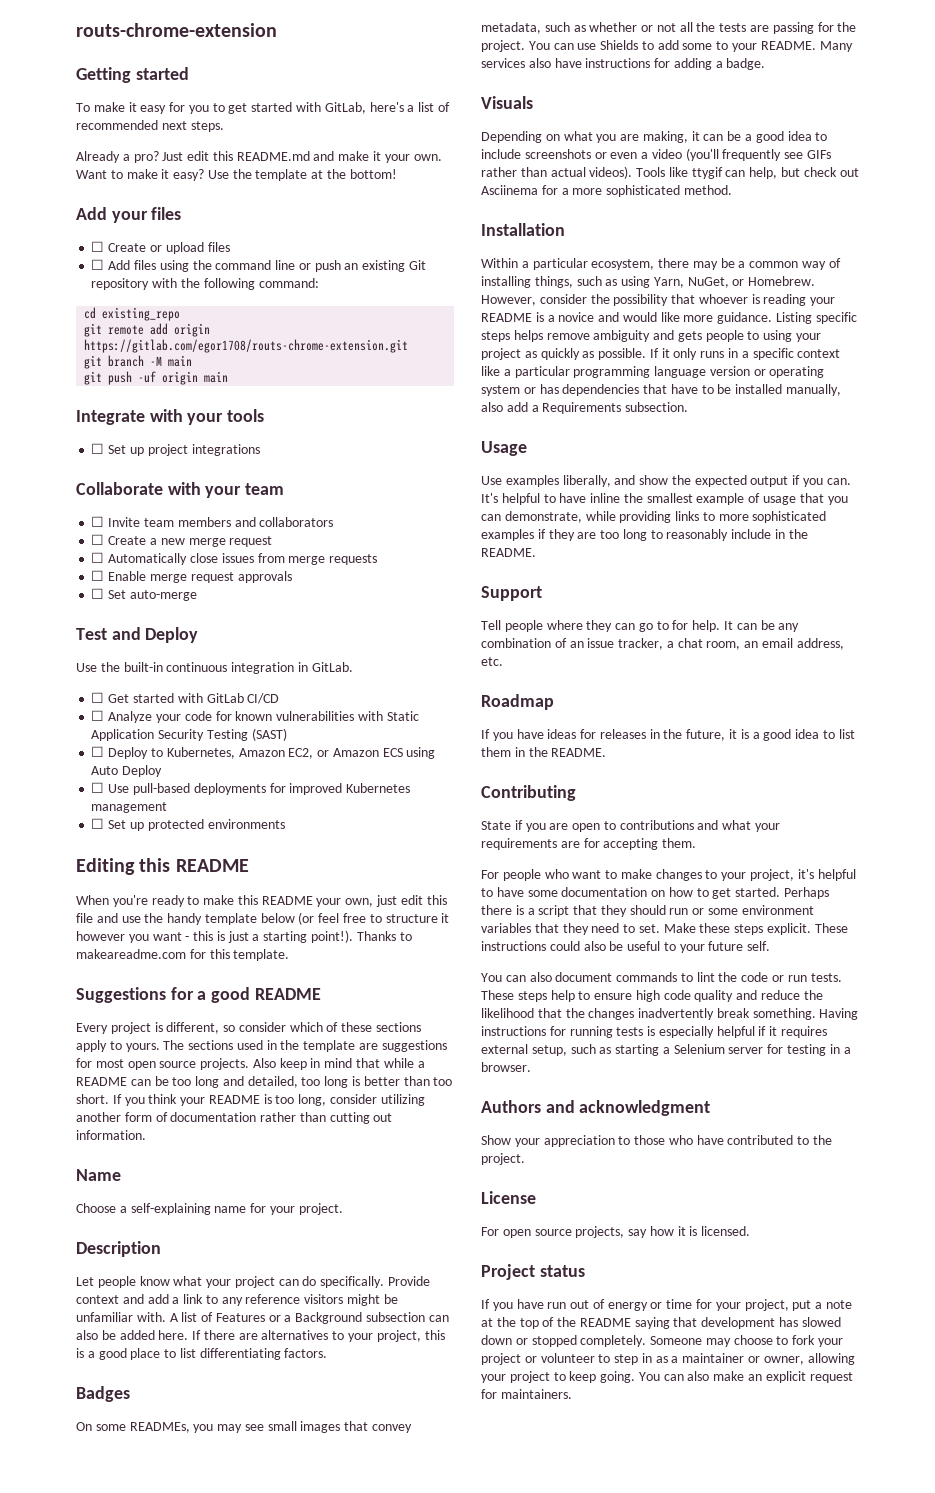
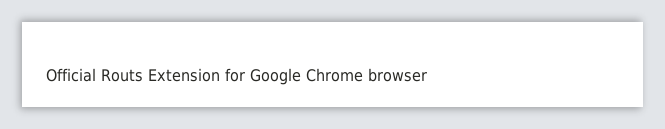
[76,23,277,37] [76,67,189,83] [76,102,450,114] [76,120,224,132] [76,151,442,163] [76,169,397,181] [76,207,182,223] [91,241,230,254] [91,259,426,272] [91,278,319,290] [84,307,181,321] [84,323,211,337] [84,339,409,353] [84,355,193,369] [84,371,229,385] [76,409,265,425] [91,443,260,456] [76,482,285,498] [91,516,334,527] [91,534,273,547] [91,552,378,565] [91,570,292,583] [91,588,197,601] [76,627,199,643] [76,662,353,674] [91,692,280,704] [91,710,419,723] [91,728,287,741] [91,746,436,759] [91,765,163,777] [91,782,411,795] [91,802,168,813] [91,818,285,831] [76,858,249,875] [76,895,447,907] [76,912,450,925] [76,930,412,943] [76,949,290,961] [76,987,321,1003] [76,1022,422,1034] [76,1040,447,1052] [76,1058,425,1070] [76,1076,453,1088] [76,1094,425,1106] [76,1112,393,1124] [76,1130,146,1140] [76,1169,121,1181] [76,1203,343,1215] [76,1241,161,1257] [76,1276,431,1288] [76,1294,398,1306] [76,1312,449,1324] [76,1330,445,1342] [76,1348,328,1360] [76,1386,130,1402] [76,1421,413,1433] [481,22,857,34] [481,40,853,52] [481,58,766,70] [481,96,533,109] [481,131,828,143] [481,148,832,161] [481,166,859,179] [481,185,732,197] [481,223,565,236] [481,258,841,270] [481,276,816,288] [481,294,836,306] [481,312,857,324] [481,330,822,342] [481,348,841,360] [481,366,825,378] [481,384,842,396] [481,402,689,414] [481,441,527,456] [481,475,851,487] [481,493,848,505] [481,511,827,523] [481,529,808,541] [481,548,536,557] [481,586,542,601] [481,620,800,632] [481,638,844,650] [481,657,503,666] [481,694,554,710] [481,729,855,741] [481,747,607,757] [481,785,576,801] [481,820,781,832] [481,838,697,850] [481,869,856,881] [481,887,830,899] [481,905,814,917] [481,923,848,935] [481,941,771,953] [481,972,842,982] [481,990,823,1002] [481,1008,859,1020] [481,1026,828,1038] [481,1044,851,1056] [481,1062,531,1072] [481,1100,711,1116] [481,1135,833,1147] [481,1153,525,1165] [481,1191,536,1204] [481,1226,751,1238] [481,1264,585,1280] [481,1299,852,1311] [481,1317,841,1329] [481,1335,844,1347] [481,1353,855,1365] [481,1371,853,1383] [481,1389,572,1399] routs-chrome-extension // Getting started // To make it easy for you to get started with GitLab, here's a list of recommended next steps. // Already a pro? Just edit this README.md and make it your own. Want to make it easy? Use the template at the bottom! // Add your files // ☐ Create or upload files // ☐ Add files using the command line or push an existing Git repository with the following command: // cd existing_repo // git remote add origin https://gitlab.com/egor1708/routs-chrome-extension.git // git branch -M main // git push -uf origin main // Integrate with your tools // ☐ Set up project integrations // Collaborate with your team // ☐ Invite team members and collaborators // ☐ Create a new merge request // ☐ Automatically close issues from merge requests // ☐ Enable merge request approvals // ☐ Set auto-merge // Test and Deploy // Use the built-in continuous integration in GitLab. // ☐ Get started with GitLab CI/CD // ☐ Analyze your code for known vulnerabilities with Static Application Security Testing (SAST) // ☐ Deploy to Kubernetes, Amazon EC2, or Amazon ECS using Auto Deploy // ☐ Use pull-based deployments for improved Kubernetes management // ☐ Set up protected environments // Editing this README // When you're ready to make this README your own, just edit this file and use the handy template below (or feel free to structure it however you want - this is just a starting point!). Thanks to makeareadme.com for this template. // Suggestions for a good README // Every project is different, so consider which of these sections apply to yours. The sections used in the template are suggestions for most open source projects. Also keep in mind that while a README can be too long and detailed, too long is better than too short. If you think your README is too long, consider utilizing another form of documentation rather than cutting out information. // Name // Choose a self-explaining name for your project. // Description // Let people know what your project can do specifically. Provide context and add a link to any reference visitors might be unfamiliar with. A list of Features or a Background subsection can also be added here. If there are alternatives to your project, this is a good place to list differentiating factors. // Badges // On some READMEs, you may see small images that convey metadata, such as whether or not all the tests are passing for the project. You can use Shields to add some to your README. Many services also have instructions for adding a badge. // Visuals // Depending on what you are making, it can be a good idea to include screenshots or even a video (you'll frequently see GIFs rather than actual videos). Tools like ttygif can help, but check out Asciinema for a more sophisticated method. // Installation // Within a particular ecosystem, there may be a common way of installing things, such as using Yarn, NuGet, or Homebrew. However, consider the possibility that whoever is reading your README is a novice and would like more guidance. Listing specific steps helps remove ambiguity and gets people to using your project as quickly as possible. If it only runs in a specific context like a particular programming language version or operating system or has dependencies that have to be installed manually, also add a Requirements subsection. // Usage // Use examples liberally, and show the expected output if you can. It's helpful to have inline the smallest example of usage that you can demonstrate, while providing links to more sophisticated examples if they are too long to reasonably include in the README. // Support // Tell people where they can go to for help. It can be any combination of an issue tracker, a chat room, an email address, etc. // Roadmap // If you have ideas for releases in the future, it is a good idea to list them in the README. // Contributing // State if you are open to contributions and what your requirements are for accepting them. // For people who want to make changes to your project, it's helpful to have some documentation on how to get started. Perhaps there is a script that they should run or some environment variables that they need to set. Make these steps explicit. These instructions could also be useful to your future self. // You can also document commands to lint the code or run tests. These steps help to ensure high code quality and reduce the likelihood that the changes inadvertently break something. Having instructions for running tests is especially helpful if it requires external setup, such as starting a Selenium server for testing in a browser. // Authors and acknowledgment // Show your appreciation to those who have contributed to the project. // License // For open source projects, say how it is licensed. // Project status // If you have run out of energy or time for your project, put a note at the top of the README saying that development has slowed down or stopped completely. Someone may choose to fork your project or volunteer to step in as a maintainer or owner, allowing your project to keep going. You can also make an explicit request for maintainers. -> [46,68,427,85] Official Routs Extension for Google Chrome browser

